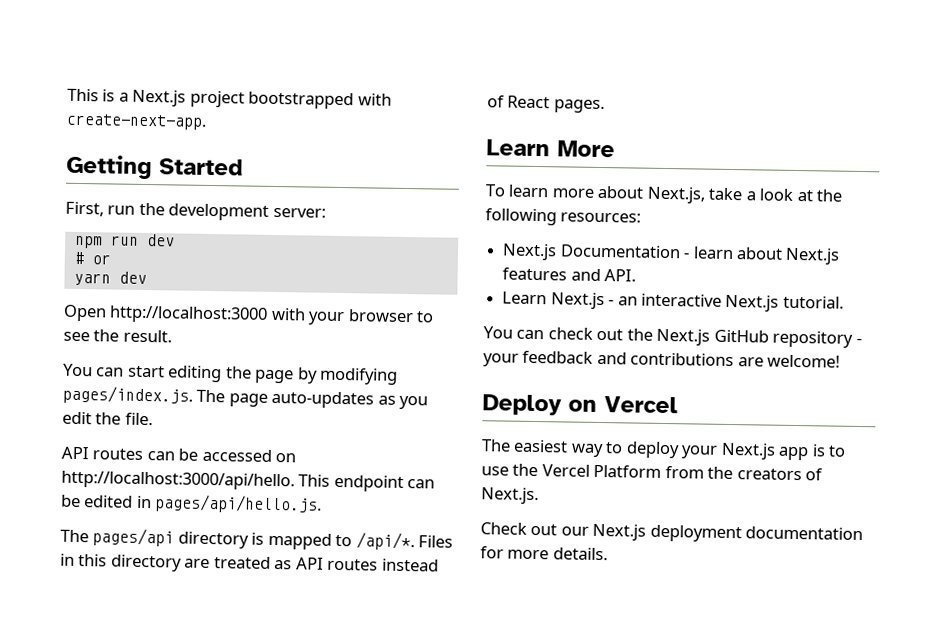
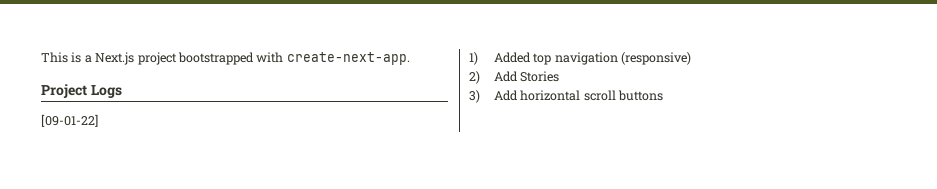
[66,154,243,180] [65,201,326,221] [74,234,175,249] [73,251,111,265] [73,271,147,286] [63,304,435,326] [63,329,172,343] [63,363,399,385] [62,385,429,410] [62,411,153,426] [61,446,297,463] [61,470,436,492] [61,494,323,514] [60,528,454,551] [60,553,439,572] [487,95,605,114] [486,139,615,158] [485,184,843,204] [485,208,642,226] [502,243,841,265] [502,267,637,282] [502,291,844,312] [483,326,862,348] [483,350,841,368] [482,394,678,416] [481,439,847,461] [481,463,824,481] [481,487,539,505] [480,522,864,543] [480,546,608,561] Getting Started // First, run the development server: // npm run dev // # or // yarn dev // Open http://localhost:3000 with your browser to see the result. // You can start editing the page by modifying pages/index.js. The page auto-updates as you edit the file. // API routes can be accessed on http://localhost:3000/api/hello. This endpoint can be edited in pages/api/hello.js. // The pages/api directory is mapped to /api/*. Files in this directory are treated as API routes instead of React pages. // Learn More // To learn more about Next.js, take a look at the following resources: // Next.js Documentation - learn about Next.js features and API. // Learn Next.js - an interactive Next.js tutorial. // You can check out the Next.js GitHub repository - your feedback and contributions are welcome! // Deploy on Vercel // The easiest way to deploy your Next.js app is to use the Vercel Platform from the creators of Next.js. // Check out our Next.js deployment documentation for more details. -> [41,84,122,98] [41,114,98,127] [469,52,691,65] [469,71,560,84] [469,90,663,103] Project Logs // [09-01-22] // 1) Added top navigation (responsive) // 2) Add Stories // 3) Add horizontal scroll buttons

